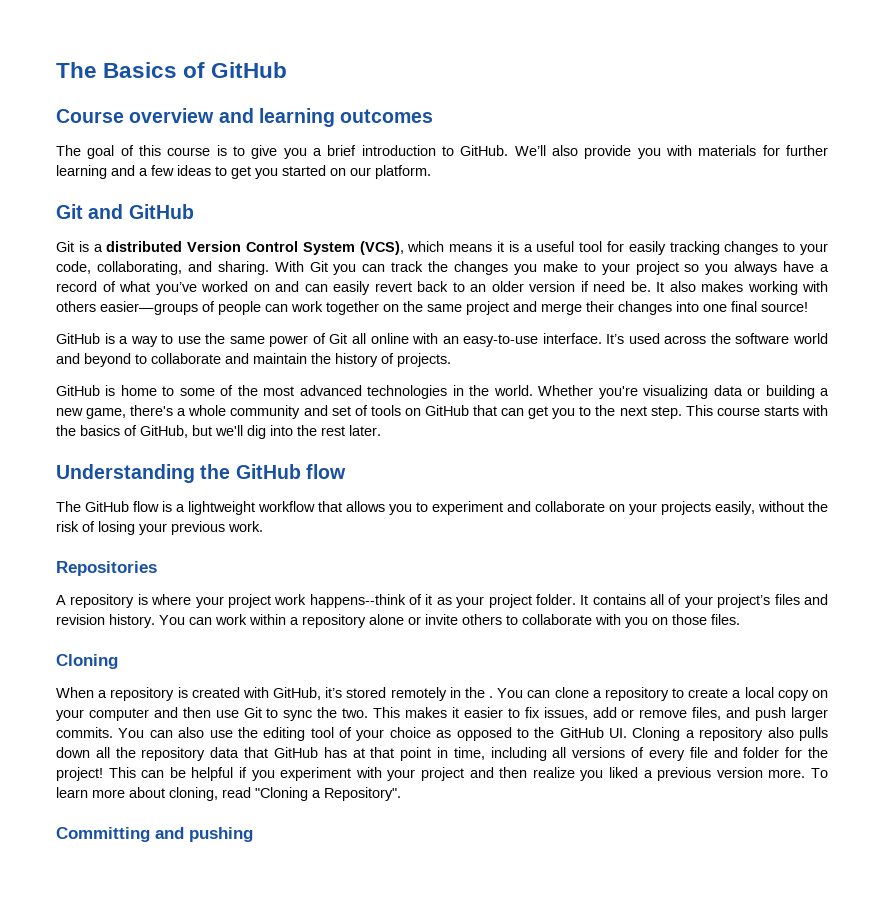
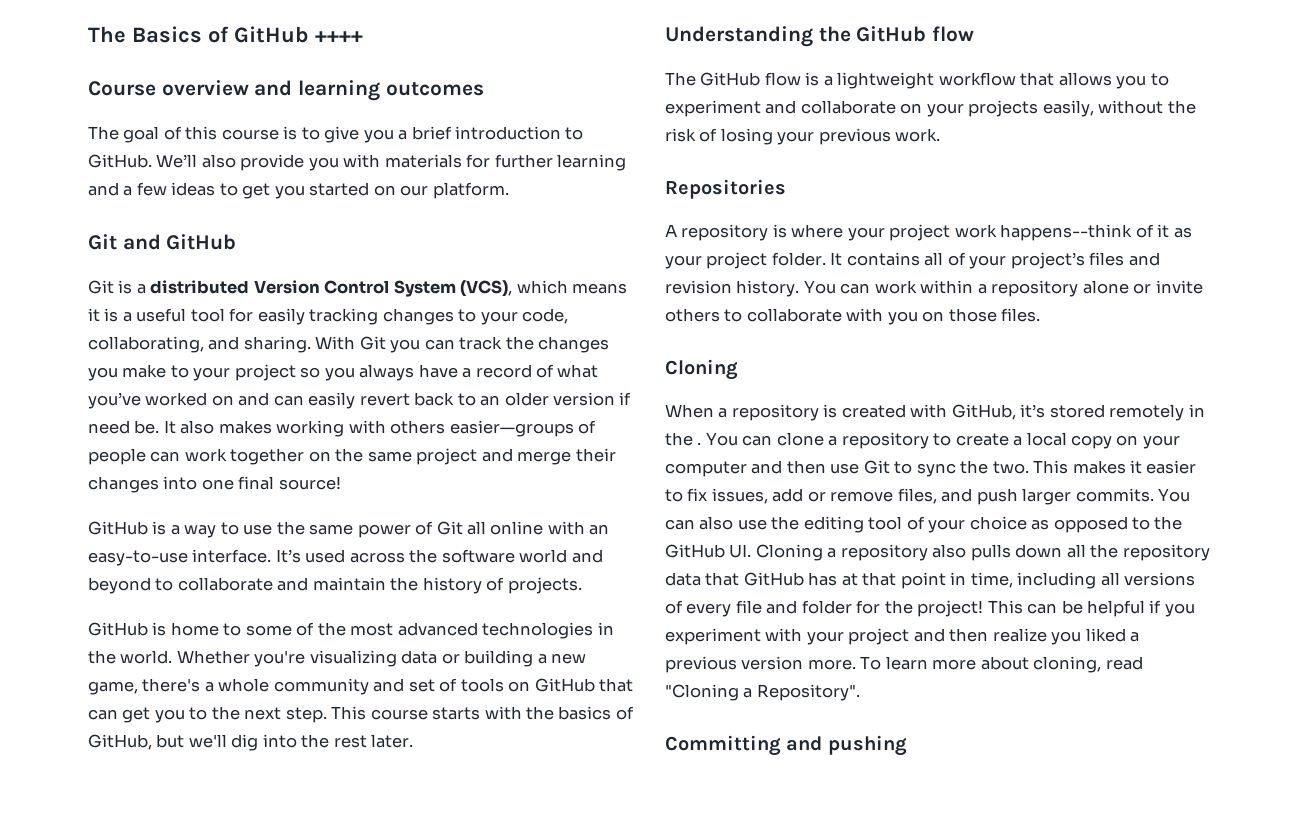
(288, 70) none -> [315,31,363,42] ++++

